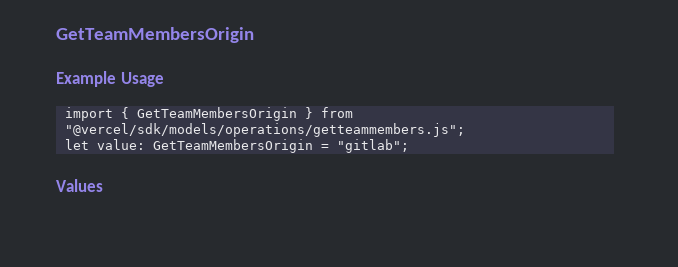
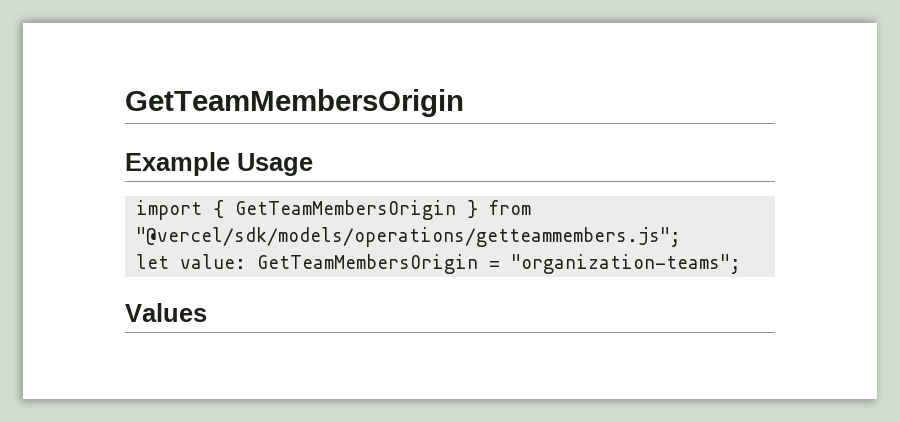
[336,139,409,153] "gitlab"; -> [511,254,742,274] "organization-teams";

